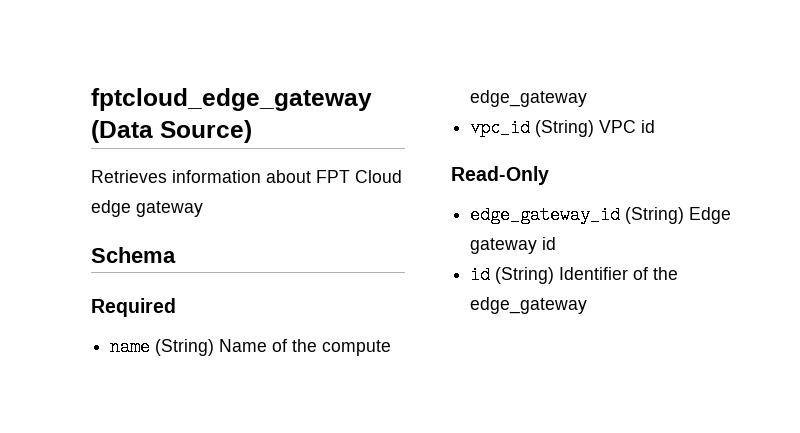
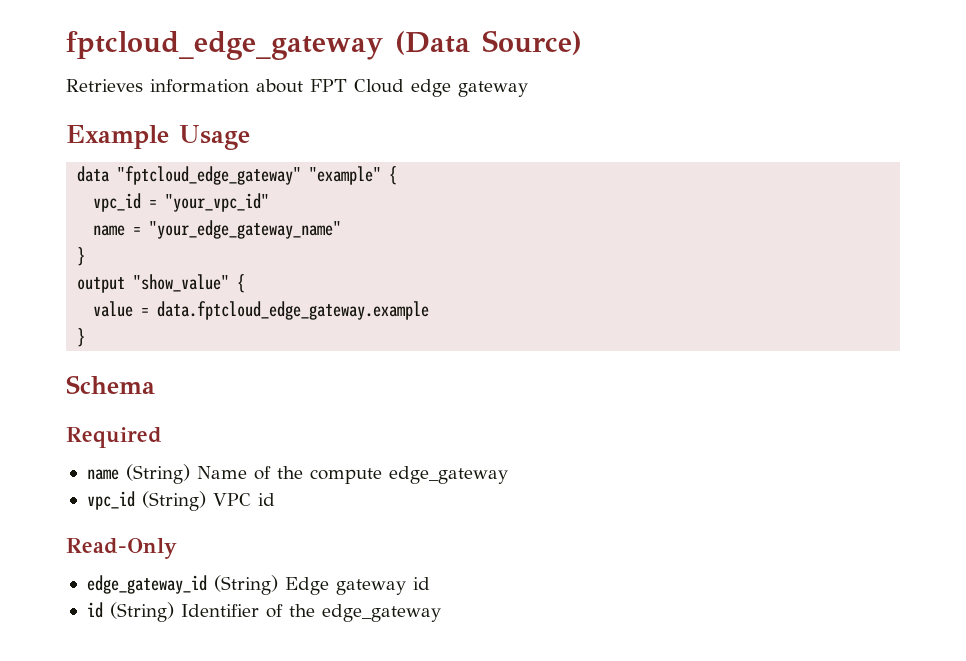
(203, 209) none -> [66,125,250,150] [77,166,398,185] [93,193,270,212] [93,220,342,239] [77,247,86,266] [77,274,246,293] [93,301,430,320] [77,328,86,347] // Example Usage // data "fptcloud_edge_gateway" "example" { // vpc_id = "your_vpc_id" // name = "your_edge_gateway_name" // } // output "show_value" { // value = data.fptcloud_edge_gateway.example // }

